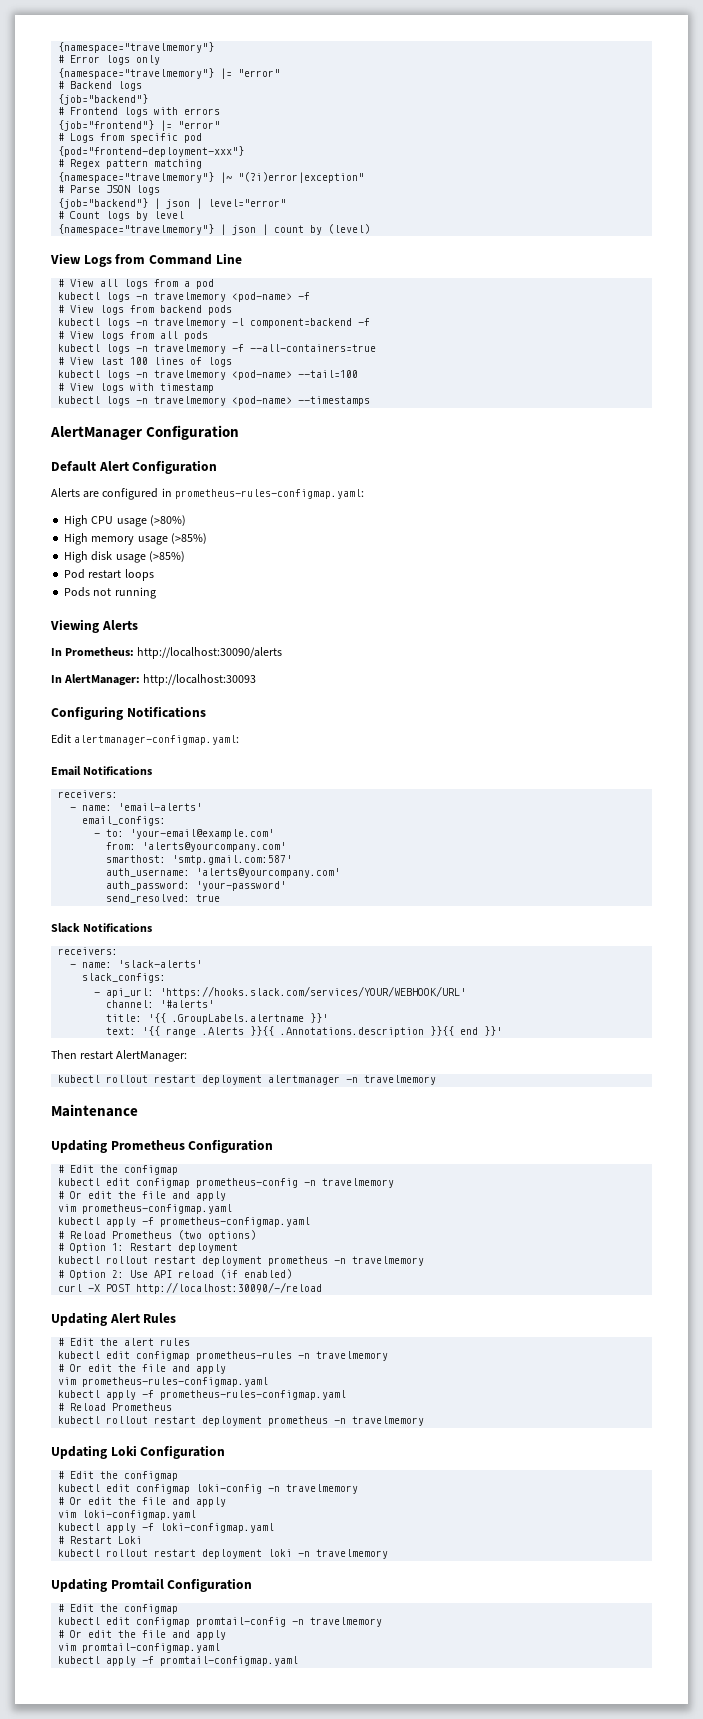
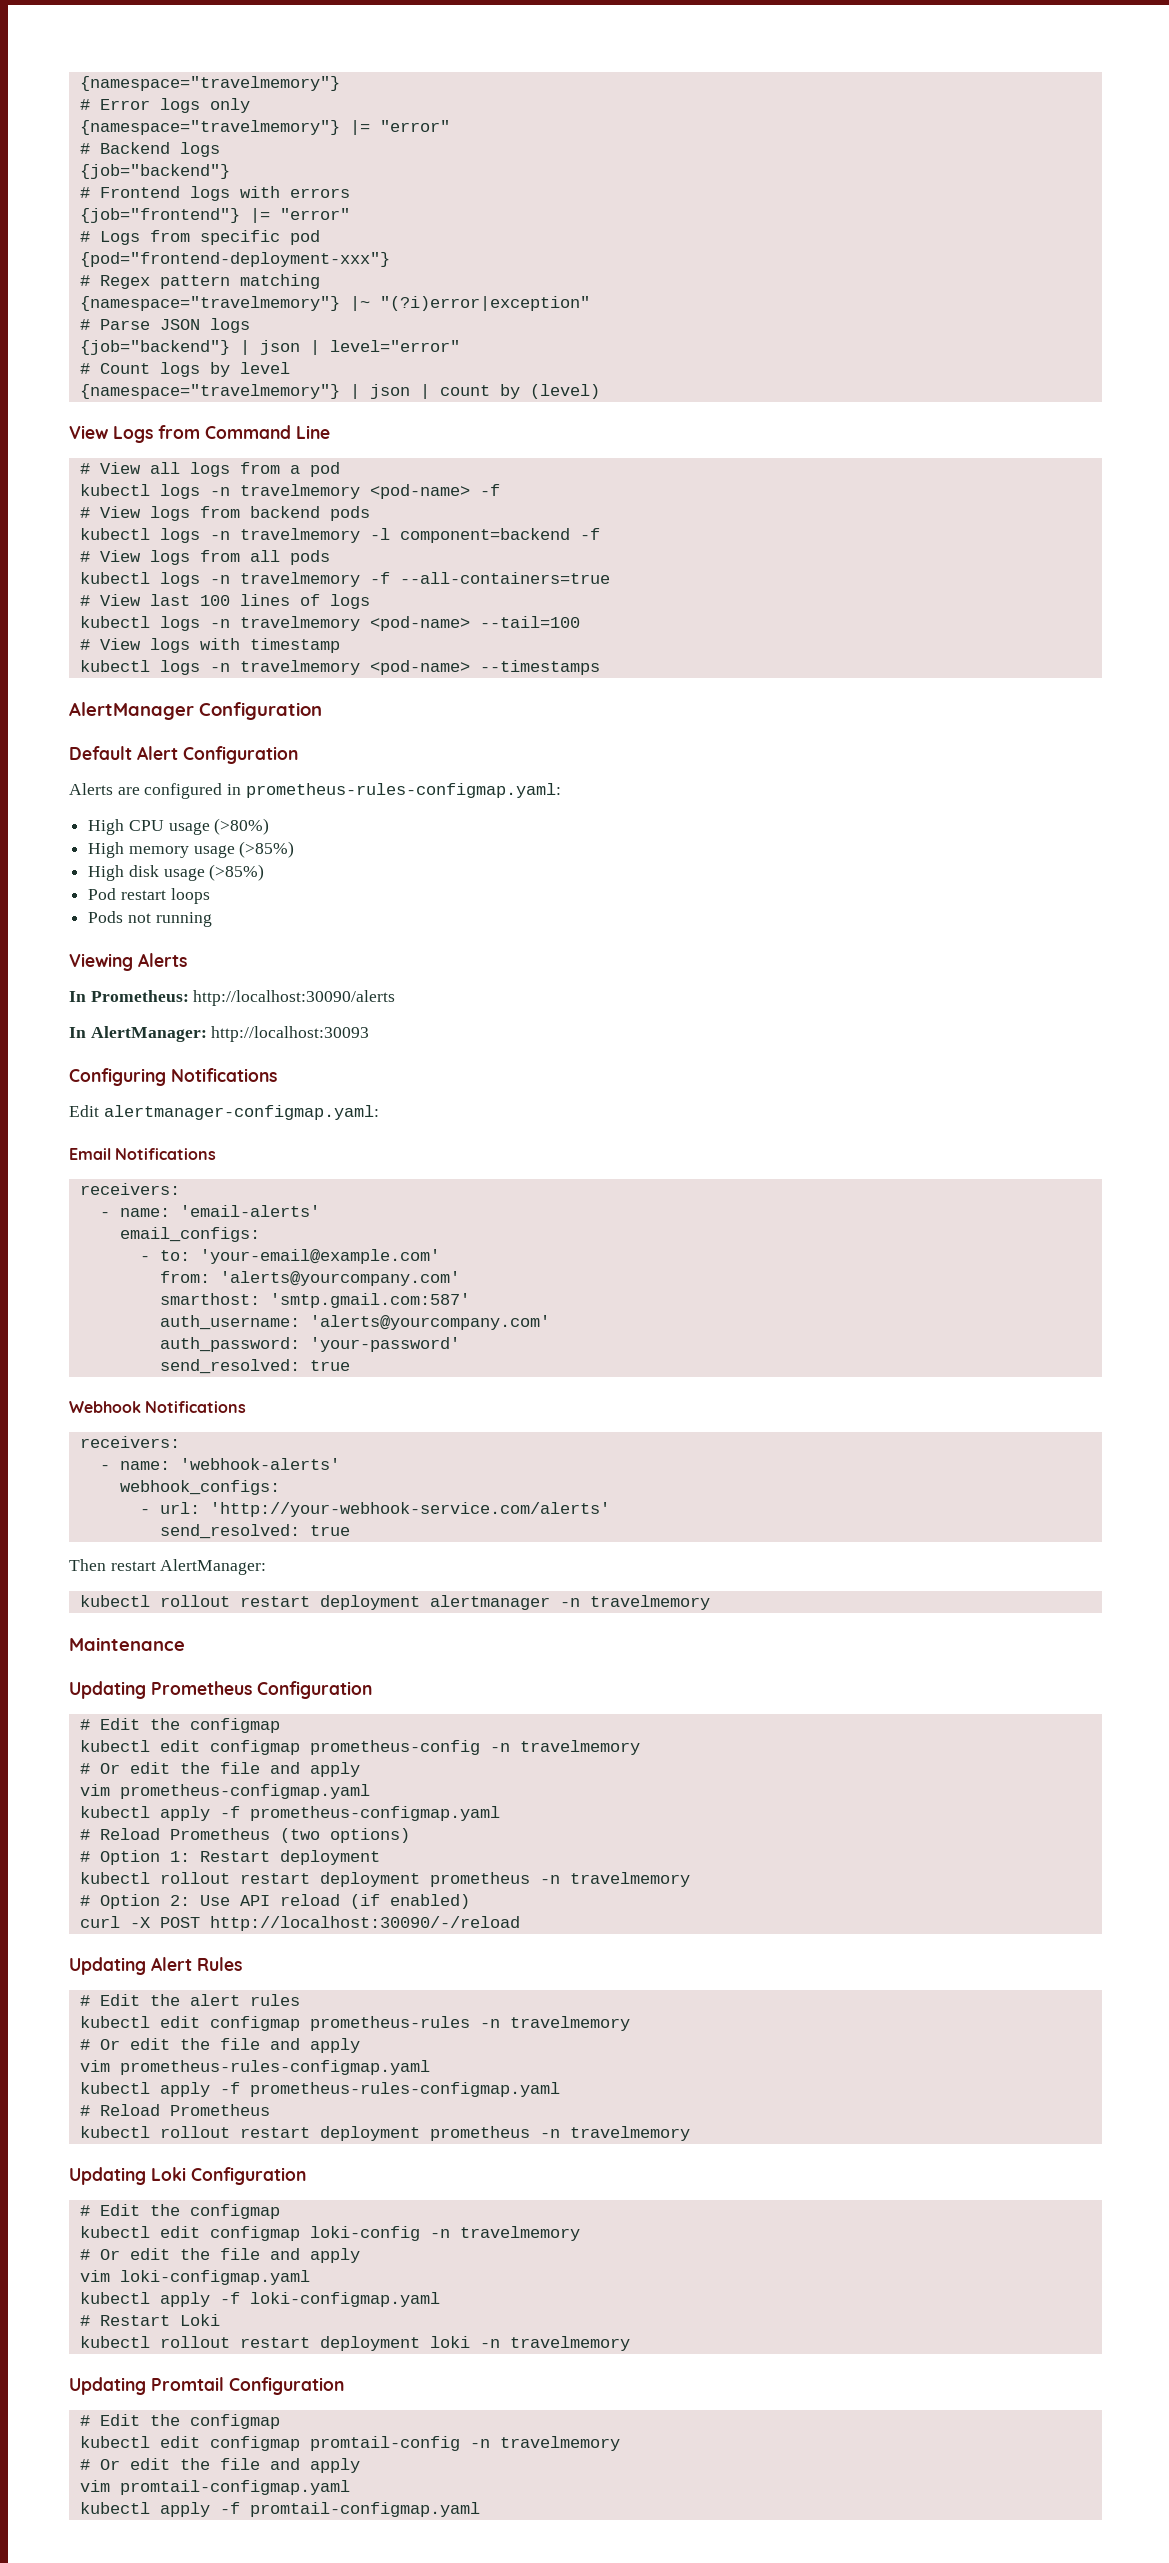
[51,923,153,933] [58,947,119,955] [70,960,203,968] [82,973,167,983] [94,986,467,998] [106,1000,215,1008] [106,1013,329,1024] [106,1026,503,1037] Slack Notifications // receivers: // - name: 'slack-alerts' // slack_configs: // - api_url: 'https://hooks.slack.com/services/YOUR/WEBHOOK/URL' // channel: '#alerts' // title: '{{ .GroupLabels.alertname }}' // text: '{{ range .Alerts }}{{ .Annotations.description }}{{ end }}' -> [69,1401,247,1413] [79,1436,180,1448] [99,1458,340,1470] [119,1480,280,1495] [139,1502,610,1517] [159,1524,350,1539] Webhook Notifications // receivers: // - name: 'webhook-alerts' // webhook_configs: // - url: 'http://your-webhook-service.com/alerts' // send_resolved: true

